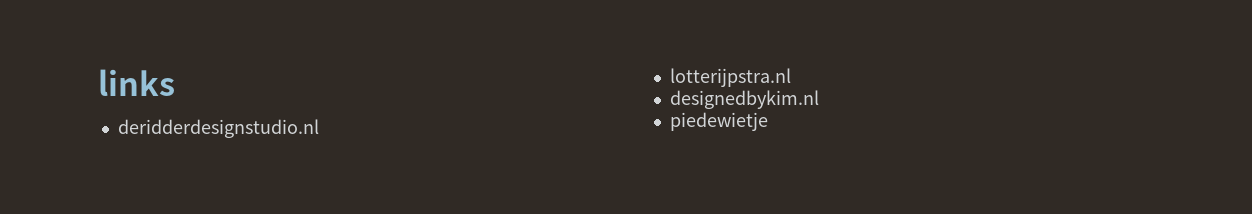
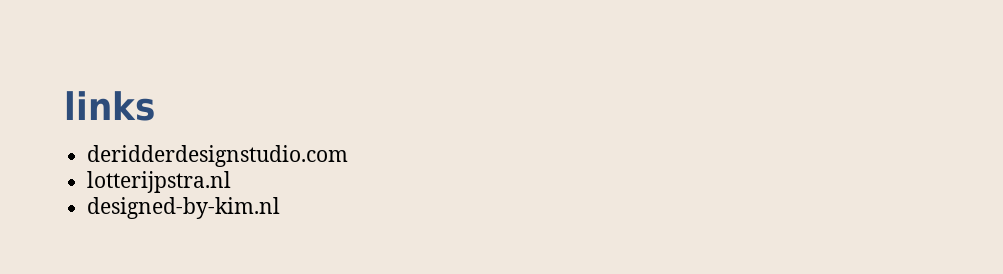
[117,119,319,138] deridderdesignstudio.nl -> [87,145,349,167] deridderdesignstudio.com
[669,90,819,109] [669,112,768,131] designedbykim.nl // piedewietje -> [87,197,281,219] designed-by-kim.nl

